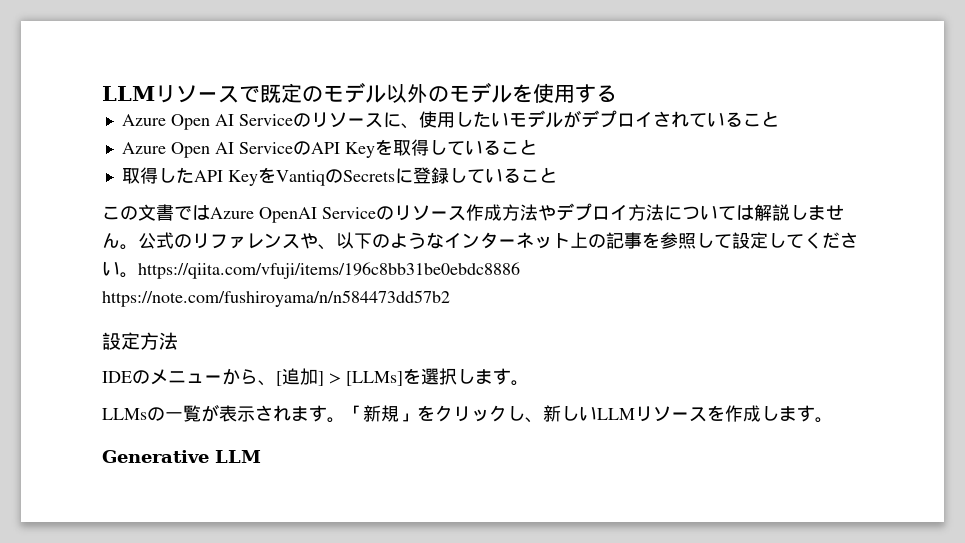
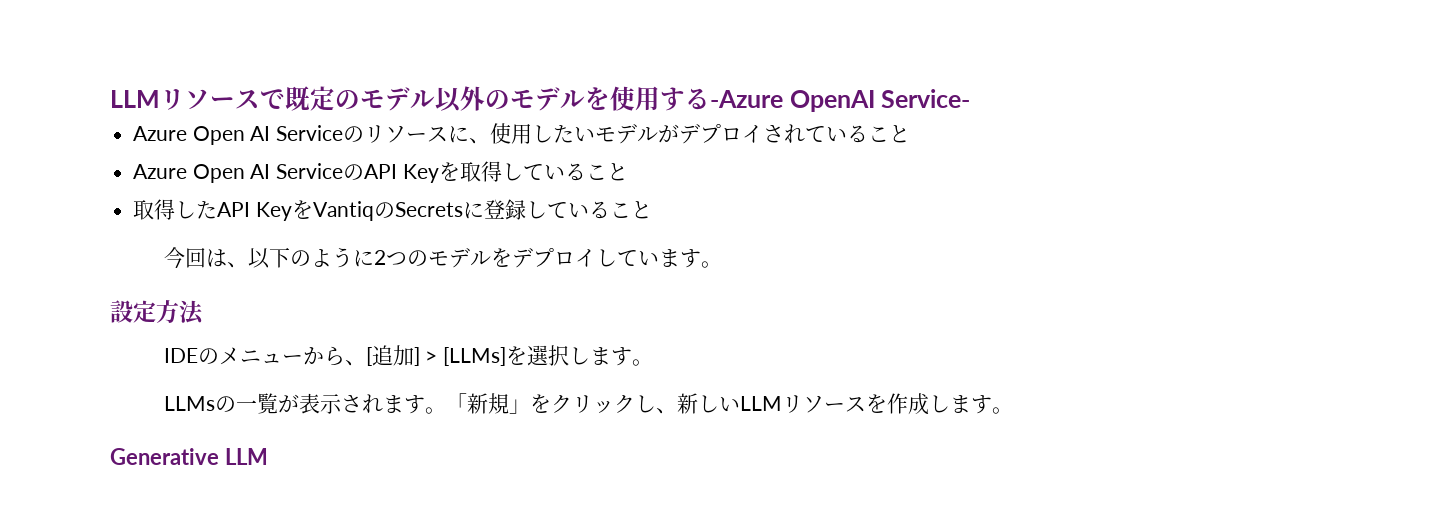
(617, 93) none -> [710,89,971,112] -Azure OpenAI Service-
[102,203,844,223] [102,232,858,250] [102,261,520,279] [102,290,450,307] この文書ではAzure OpenAI Serviceのリソース作成方法やデプロイ方法については解説しません。公式のリファレンスや、以下のようなインターネット上の記事を参照して設定してください。https://qiita.com/vfuji/items/196c8bb31be0ebdc8886 https://note.com/fushiroyama/n/n584473dd57b2 -> [163,247,722,269] 今回は、以下のように2つのモデルをデプロイしています。

